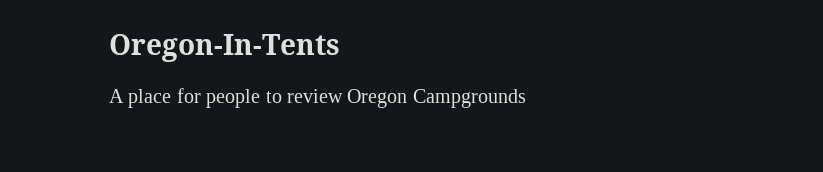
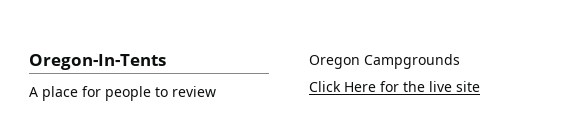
(526, 98) none -> [309,81,480,92] // Click Here for the live site

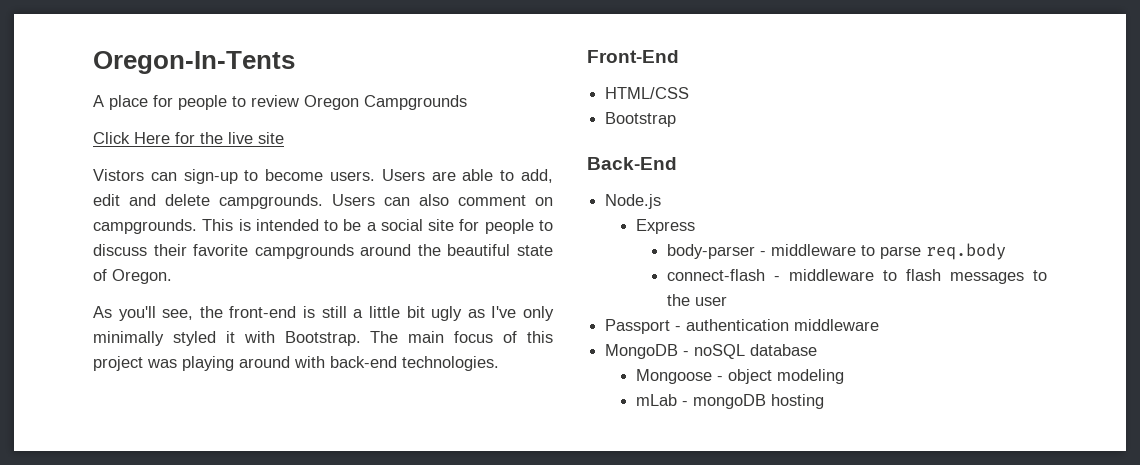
(480, 86) none -> [93,169,553,184] [93,194,553,209] [93,219,553,234] [93,244,553,259] [93,269,172,284] [93,306,555,321] [93,331,554,346] [93,356,499,371] [587,50,679,63] [605,87,690,99] [605,112,677,127] [587,157,677,170] [605,194,662,209] [635,219,695,234] [666,243,1006,260] [666,269,1047,284] [666,294,727,306] [605,319,880,334] [605,344,818,359] [635,369,844,384] [635,394,824,409] // Vistors can sign-up to become users. Users are able to add, edit and delete campgrounds. Users can also comment on campgrounds. This is intended to be a social site for people to discuss their favorite campgrounds around the beautiful state of Oregon. // As you'll see, the front-end is still a little bit ugly as I've only minimally styled it with Bootstrap. The main focus of this project was playing around with back-end technologies. // Front-End // HTML/CSS // Bootstrap // Back-End // Node.js // Express // body-parser - middleware to parse req.body // connect-flash - middleware to flash messages to the user // Passport - authentication middleware // MongoDB - noSQL database // Mongoose - object modeling // mLab - mongoDB hosting

